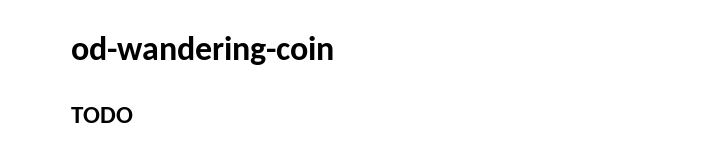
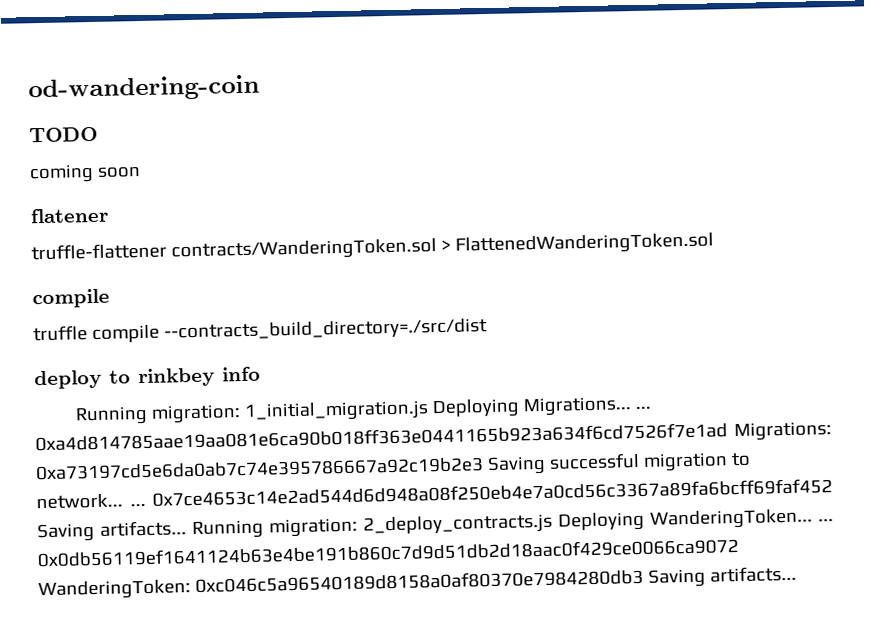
(133, 115) none -> [29,163,141,184] [30,207,109,224] [31,232,714,262] [32,288,110,309] [33,318,488,344] [34,366,261,390] [74,396,651,426] [35,421,832,452] [36,452,751,481] [36,478,833,510] [37,508,834,543] [37,537,739,568] [38,565,797,601] // coming soon // flatener // truffle-flattener contracts/WanderingToken.sol > FlattenedWanderingToken.sol // compile // truffle compile --contracts_build_directory=./src/dist // deploy to rinkbey info // Running migration: 1_initial_migration.js Deploying Migrations... ... 0xa4d814785aae19aa081e6ca90b018ff363e0441165b923a634f6cd7526f7e1ad Migrations: 0xa73197cd5e6da0ab7c74e395786667a92c19b2e3 Saving successful migration to network... ... 0x7ce4653c14e2ad544d6d948a08f250eb4e7a0cd56c3367a89fa6bcff69faf452 Saving artifacts... Running migration: 2_deploy_contracts.js Deploying WanderingToken... ... 0x0db56119ef1641124b63e4be191b860c7d9d51db2d18aac0f429ce0066ca9072 WanderingToken: 0xc046c5a96540189d8158a0af80370e7984280db3 Saving artifacts...

